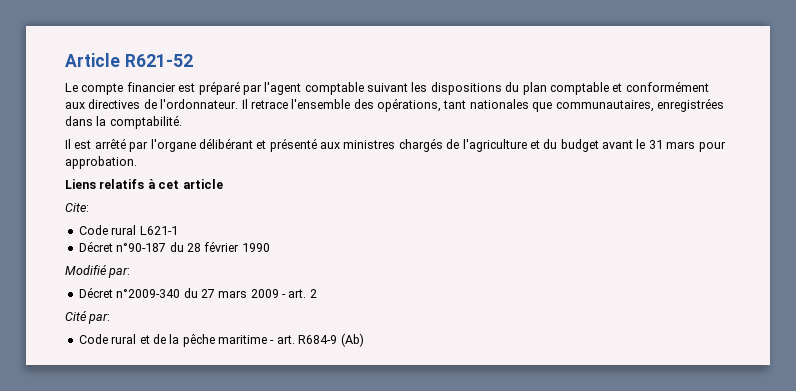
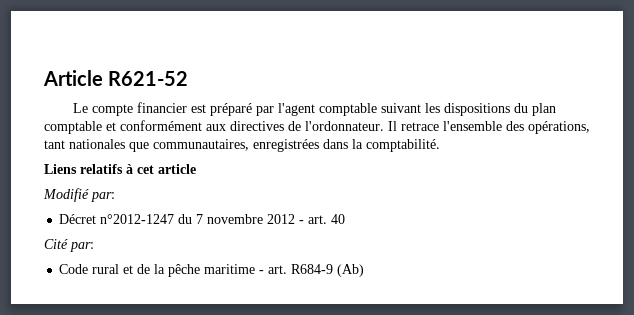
[65,138,726,152] [65,156,137,169] // Il est arrêté par l'organe délibérant et présenté aux ministres chargés de l'agriculture et du budget avant le 31 mars pour approbation. -> (440, 145) none
[65,203,89,212] [78,225,178,235] [78,241,270,252] [65,264,131,278] [78,287,317,298] Cite: // Code rural L621-1 // Décret n°90-187 du 28 février 1990 // Modifié par: // Décret n°2009-340 du 27 mars 2009 - art. 2 -> [43,188,115,202] [59,214,346,224] Modifié par: // Décret n°2012-1247 du 7 novembre 2012 - art. 40

